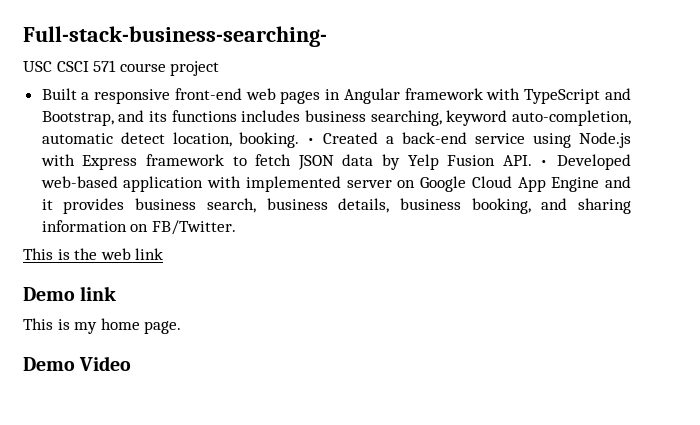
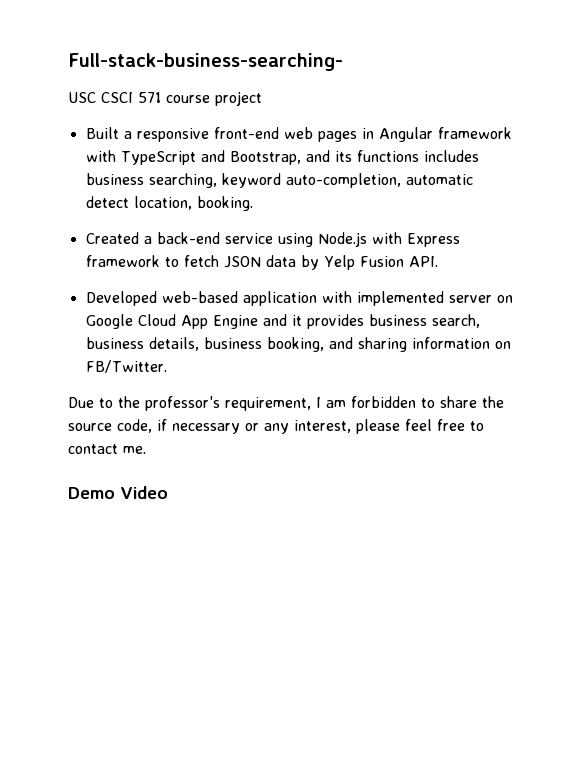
[307,138,316,144] • -> (253, 203) //
[540,160,549,166] • -> (438, 261) //
[23,248,164,260] [23,286,117,301] [23,318,182,334] This is the web link // Demo link // This is my home page. -> [68,396,504,411] [68,419,484,434] [68,444,146,454] Due to the professor's requirement, I am forbidden to share the source code, if necessary or any interest, please feel free to contact me.

